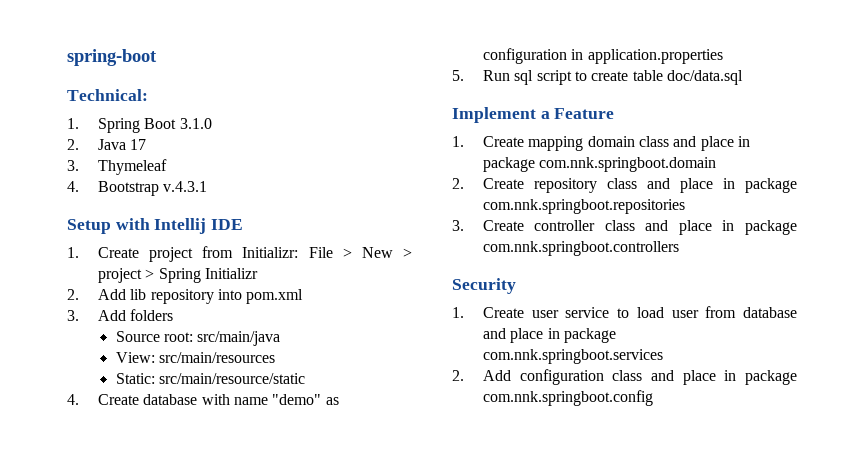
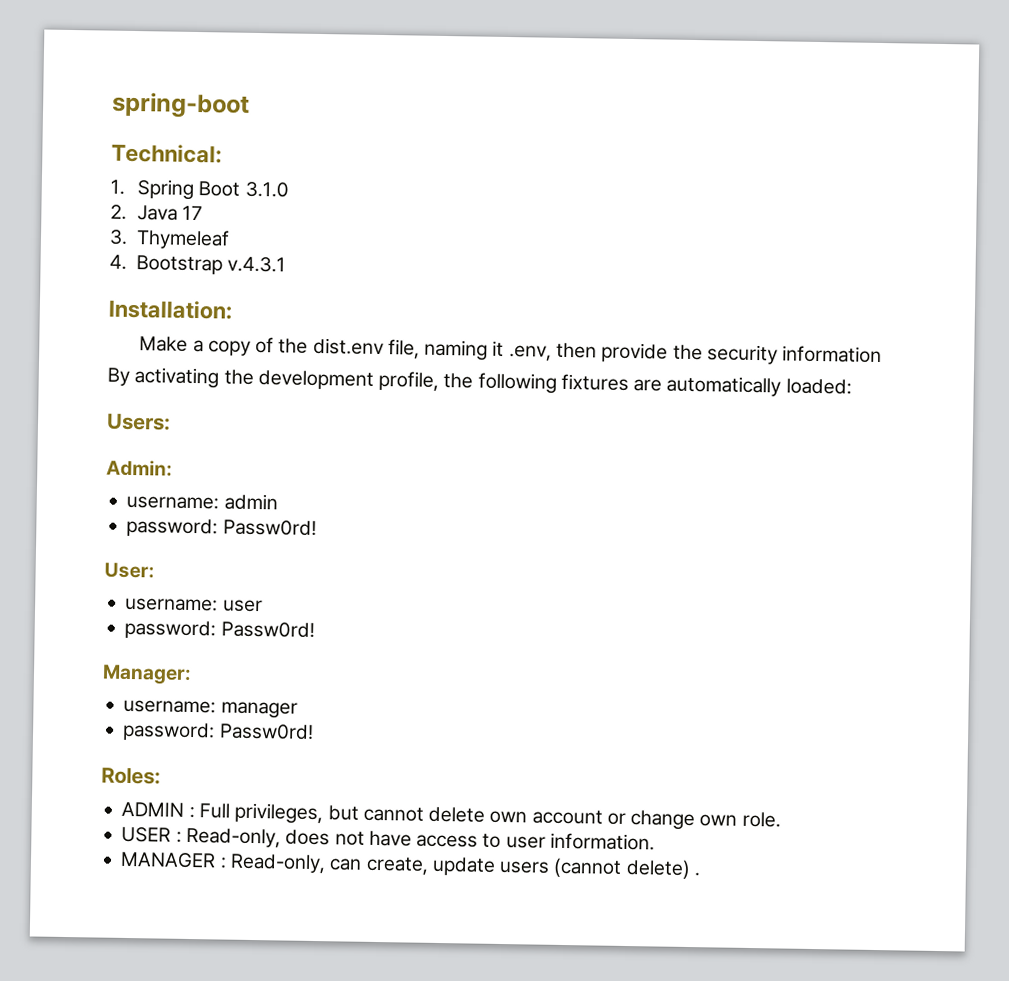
[67,218,244,234] [67,246,412,262] [97,268,258,283] [67,289,304,304] [67,309,174,321] [115,331,281,346] [115,352,275,363] [115,373,305,384] [67,394,339,405] [482,48,723,64] [452,70,743,85] [452,107,615,123] [452,136,750,151] [482,157,717,172] [452,178,797,193] [482,199,685,214] [452,220,797,235] [482,241,679,256] [452,278,516,294] [452,306,797,318] [482,328,616,343] [482,349,663,364] [452,369,797,385] [482,390,653,406] Setup with Intellij IDE // 1. Create project from Initializr: File > New > project > Spring Initializr // 2. Add lib repository into pom.xml // 3. Add folders // Source root: src/main/java // View: src/main/resources // Static: src/main/resource/static // 4. Create database with name "demo" as configuration in application.properties // 5. Run sql script to create table doc/data.sql // Implement a Feature // 1. Create mapping domain class and place in package com.nnk.springboot.domain // 2. Create repository class and place in package com.nnk.springboot.repositories // 3. Create controller class and place in package com.nnk.springboot.controllers // Security // 1. Create user service to load user from database and place in package com.nnk.springboot.services // 2. Add configuration class and place in package com.nnk.springboot.config -> [108,299,232,320] [139,336,883,365] [107,367,852,397] [106,413,171,431] [106,459,173,477] [126,493,278,511] [126,517,317,538] [104,562,155,579] [125,597,263,613] [124,619,315,640] [102,664,192,685] [123,699,298,719] [122,721,314,742] [101,767,161,785] [121,801,781,831] [121,826,655,851] [120,851,700,880] Installation: // Make a copy of the dist.env file, naming it .env, then provide the security information // By activating the development profile, the following fixtures are automatically loaded: // Users: // Admin: // username: admin // password: Passw0rd! // User: // username: user // password: Passw0rd! // Manager: // username: manager // password: Passw0rd! // Roles: // ADMIN : Full privileges, but cannot delete own account or change own role. // USER : Read-only, does not have access to user information. // MANAGER : Read-only, can create, update users (cannot delete) .

